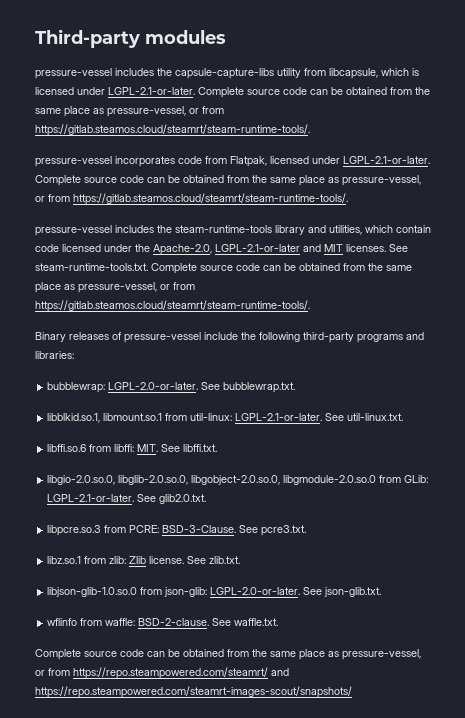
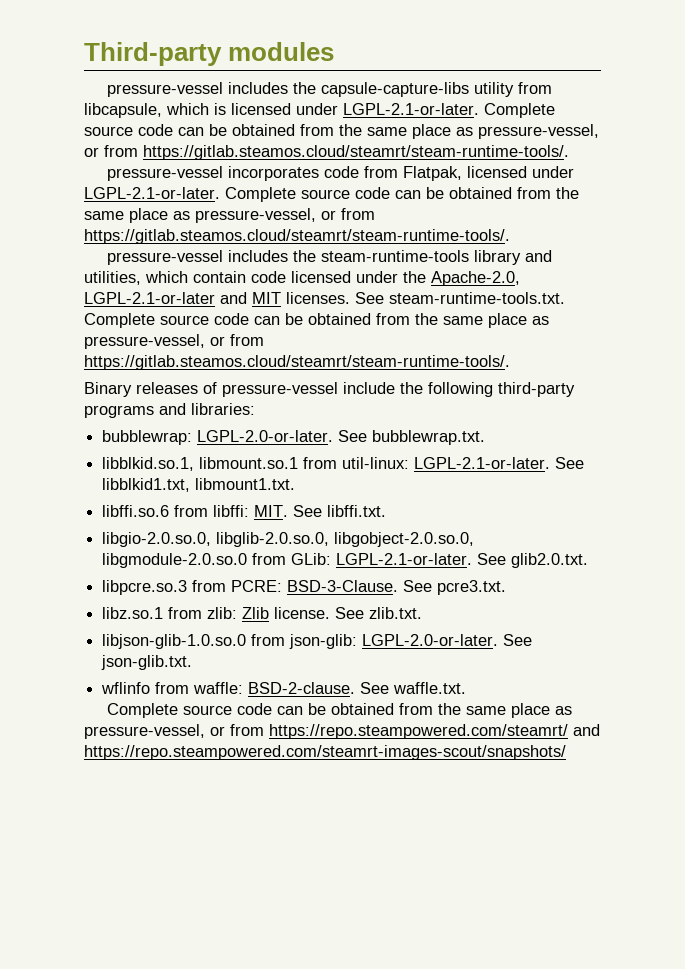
[347,413,404,421] util-linux.txt. -> [102,478,296,492] libblkid1.txt, libmount1.txt.

